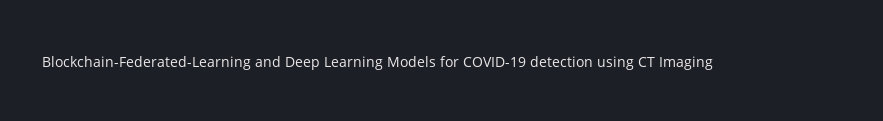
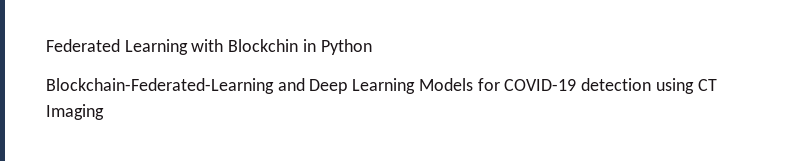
(42, 63) none -> [46,39,372,55] Federated Learning with Blockchin in Python //

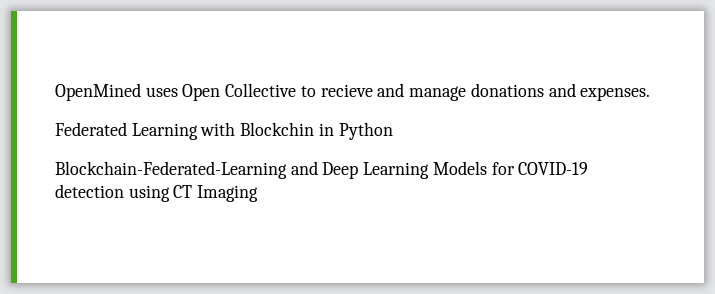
(46, 45) none -> [55,83,651,101] OpenMined uses Open Collective to recieve and manage donations and expenses. //

